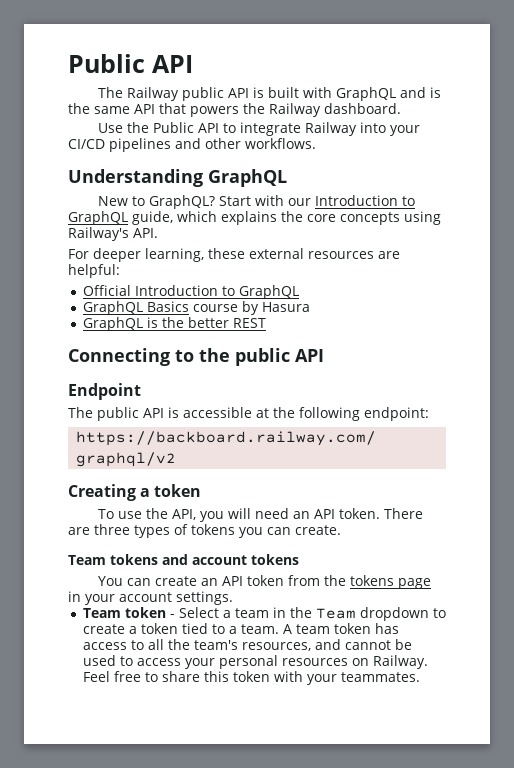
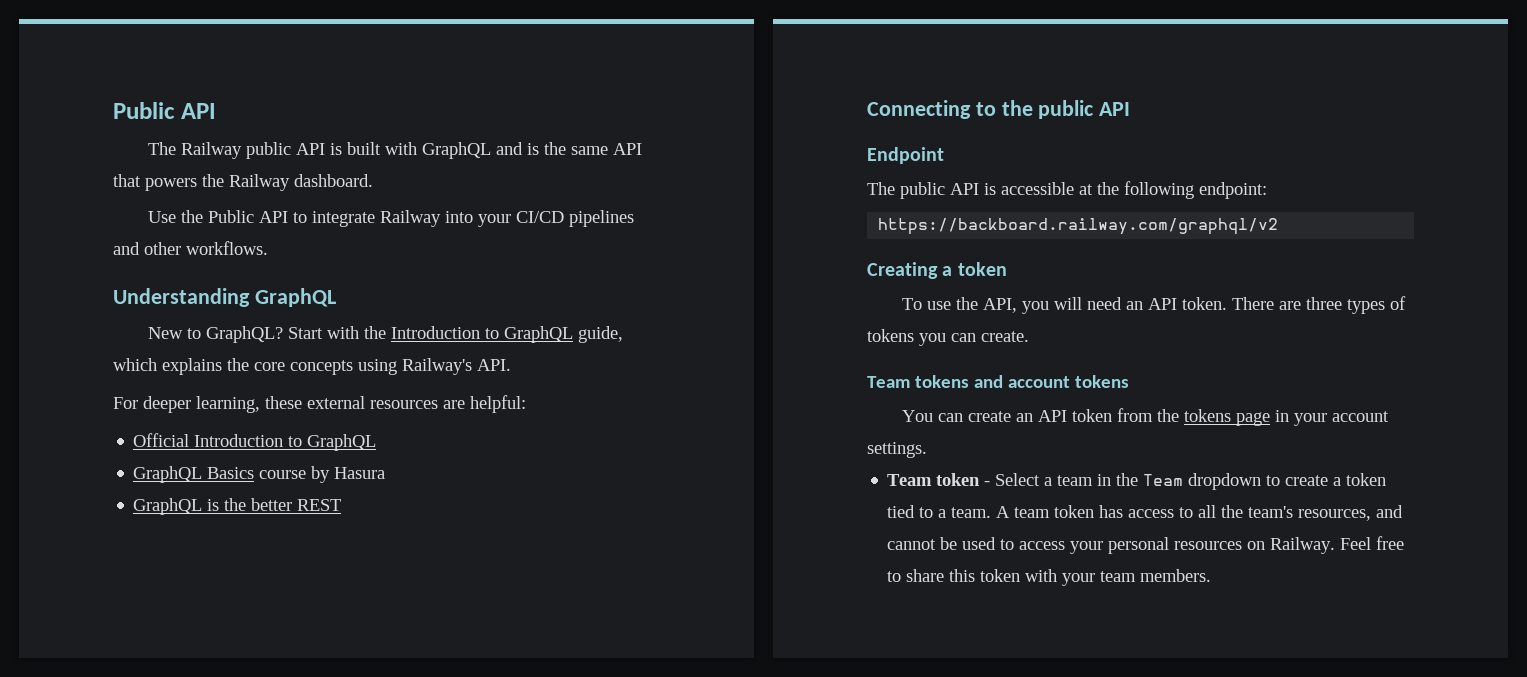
[287,198,311,206] our -> [364,326,387,339] the
[340,672,420,682] teammates. -> [1100,569,1212,582] team members.

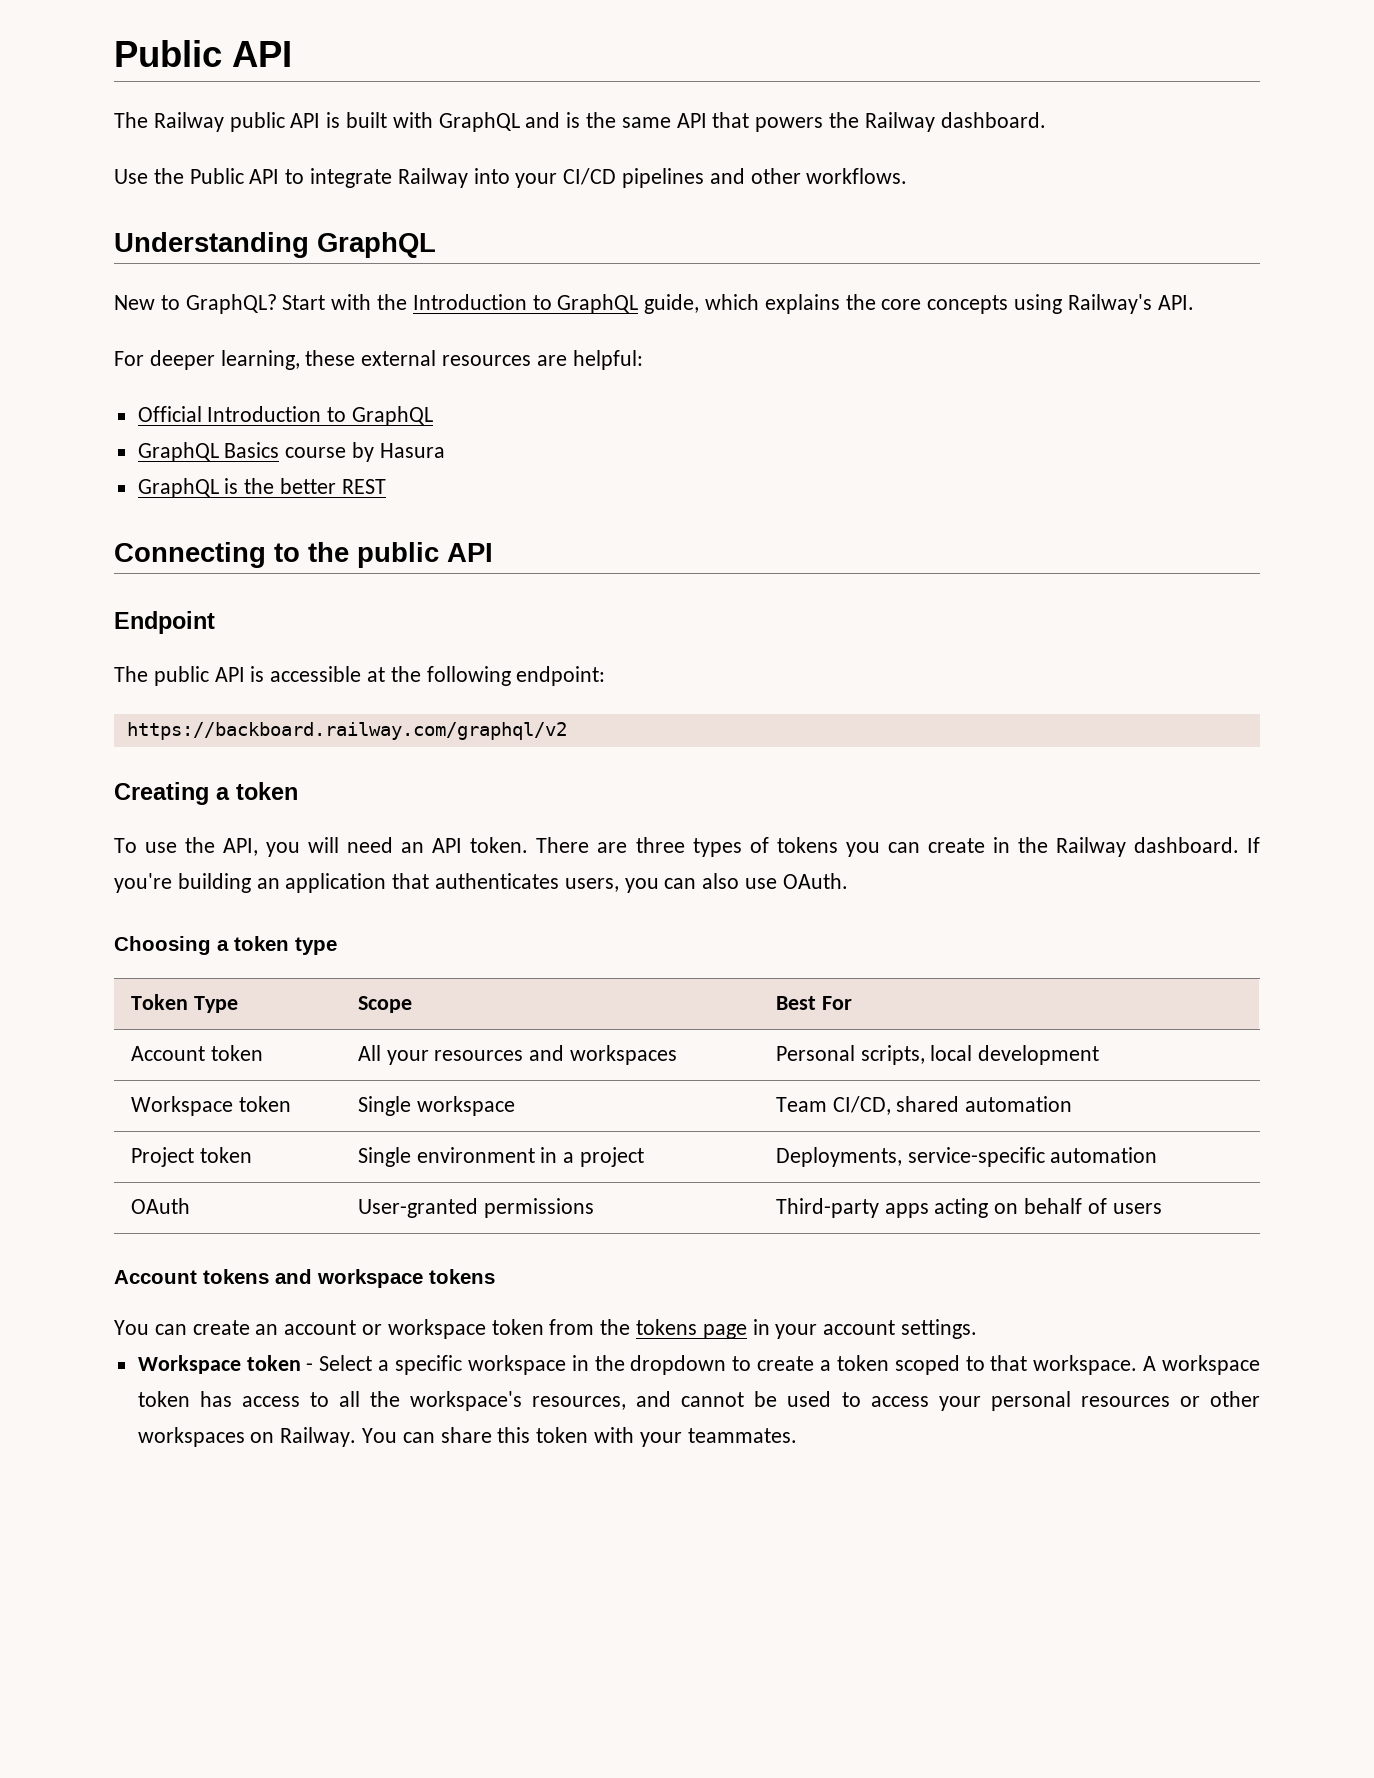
[981,331,1029,342] [867,376,910,388] create. // Team -> [927,837,1260,857] [114,873,848,893] [114,936,337,955] [130,994,238,1013] [357,996,412,1013] [775,996,852,1010] [130,1045,263,1061] [357,1045,677,1065] [775,1045,1100,1065] [130,1096,291,1116] [357,1096,515,1116] [775,1096,1073,1115] [130,1147,252,1167] [357,1147,644,1167] [775,1147,1158,1167] [130,1198,190,1214] [357,1198,594,1218] [775,1198,1162,1218] [114,1270,197,1284] create in the Railway dashboard. If you're building an application that authenticates users, you can also use OAuth. // Choosing a token type // Token Type | Scope | Best For // Account token | All your resources and workspaces | Personal scripts, local development // Workspace token | Single workspace | Team CI/CD, shared automation // Project token | Single environment in a project | Deployments, service-specific automation // OAuth | User-granted permissions | Third-party apps acting on behalf of users // Account
[1007,376,1070,388] account -> [317,1269,423,1288] workspace
[1038,410,1068,422] API -> [284,1319,486,1339] account or workspace
[887,474,933,486] Team -> [137,1355,241,1374] Workspace
[1057,473,1184,486] team in the Team -> [394,1355,625,1375] specific workspace in the
[887,505,1051,518] tied to a team. A team -> [894,1355,1260,1375] scoped to that workspace. A workspace
[1248,506,1294,518] team's -> [410,1391,523,1411] workspace's
[1247,536,1405,554] [887,571,902,582] on Railway. Feel free to -> [1179,1391,1261,1407] [137,1427,435,1447] or other workspaces on Railway. You can
[1100,569,1212,582] team members. -> [687,1428,797,1443] teammates.

